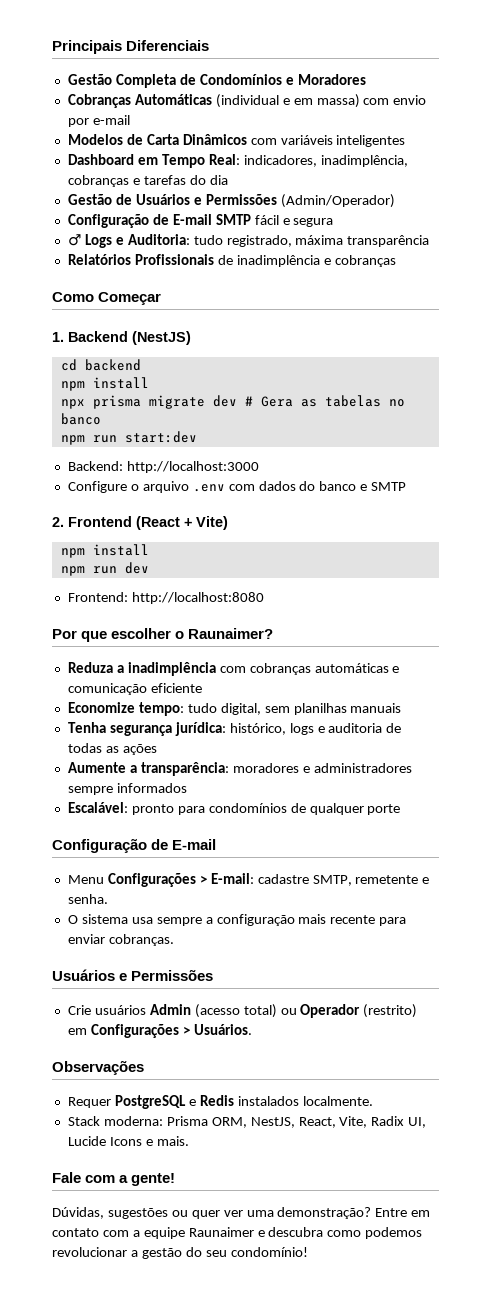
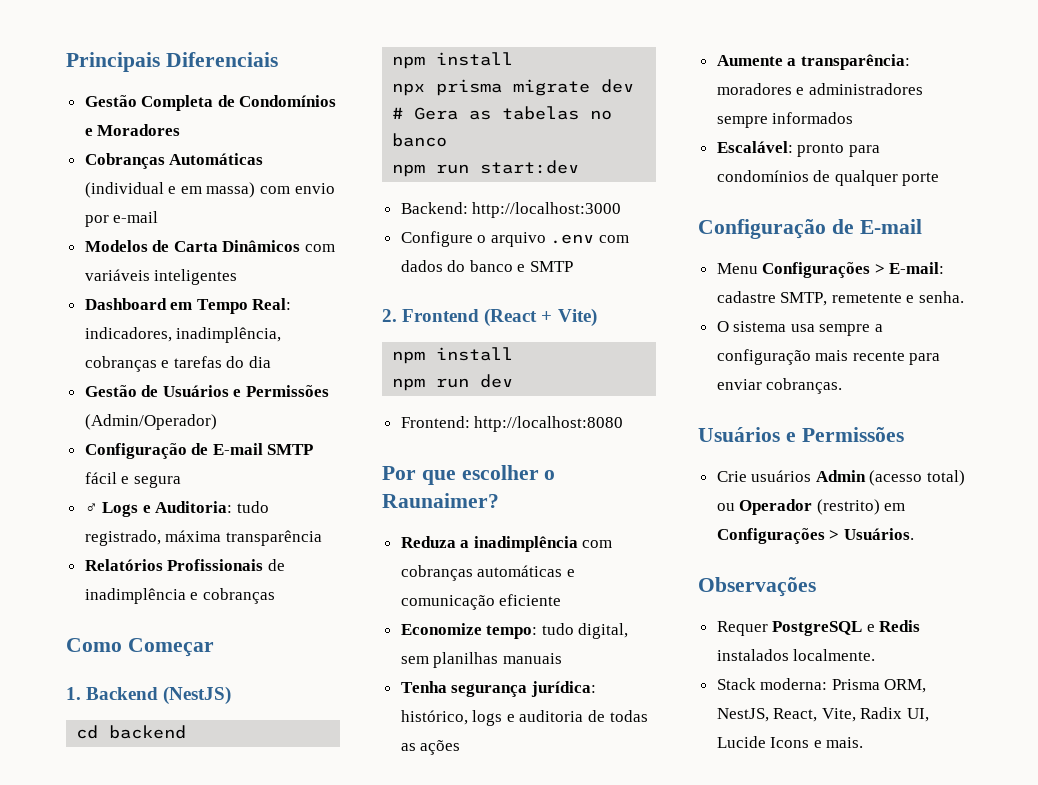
[52,1172,176,1186] [52,1207,431,1219] [52,1227,423,1239] [52,1247,308,1259] // Fale com a gente! // Dúvidas, sugestões ou quer ver uma demonstração? Entre em contato com a equipe Raunaimer e descubra como podemos revolucionar a gestão do seu condomínio! -> (864, 742) none

